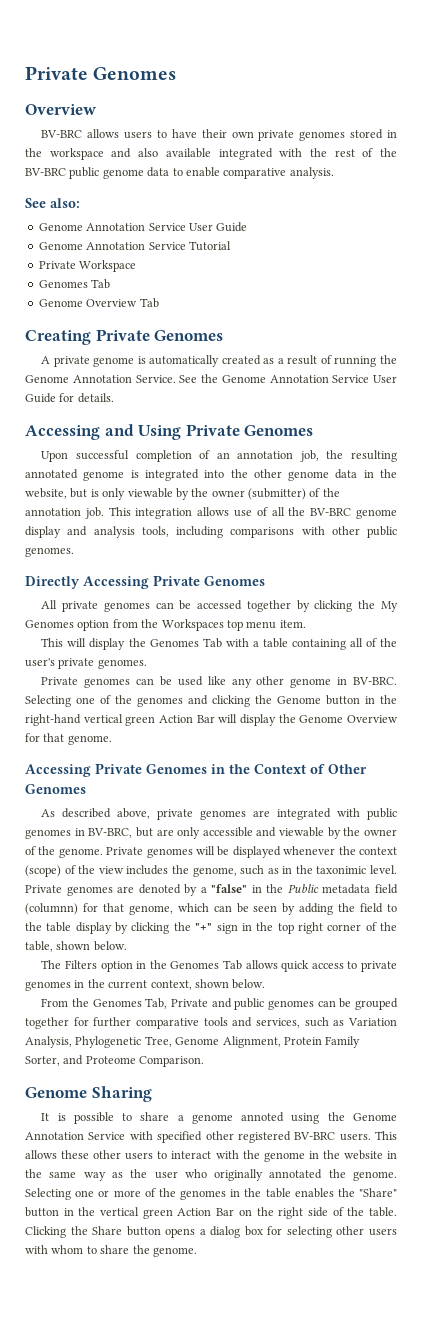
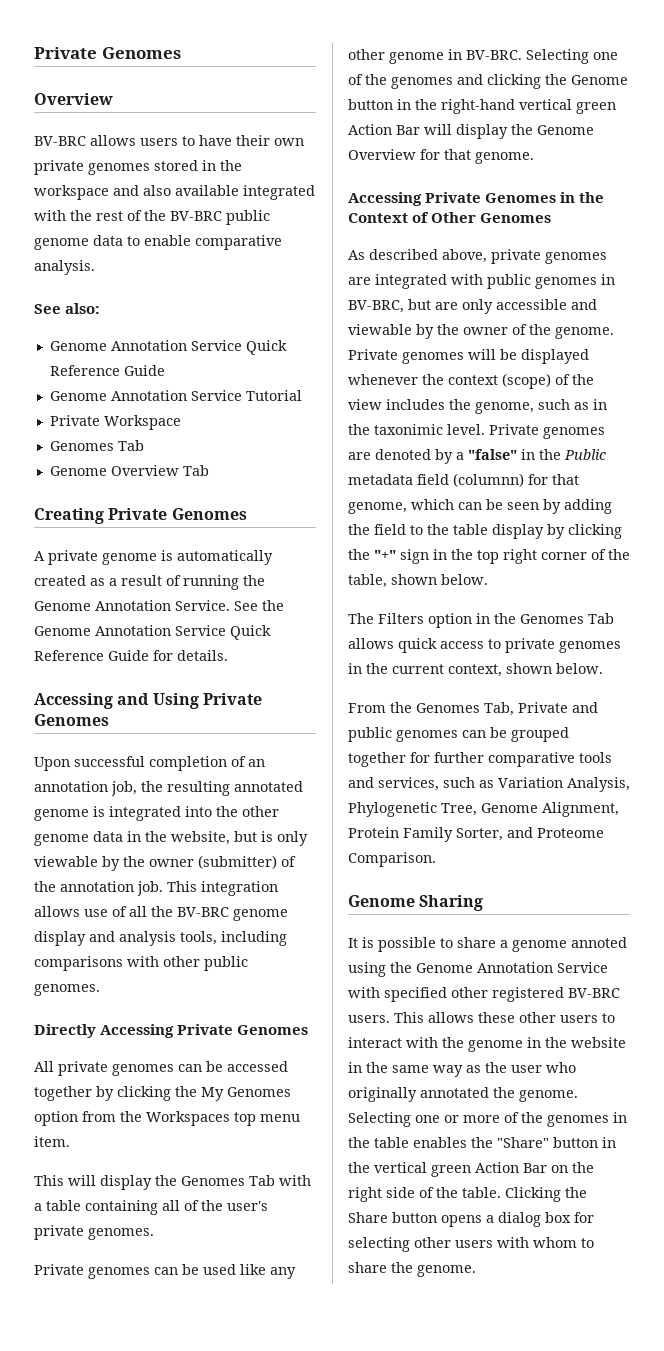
[188,223,213,231] User -> [245,340,287,355] [49,365,120,376] Quick Reference
[373,375,397,383] User -> [230,625,271,640] [34,650,104,661] Quick Reference

